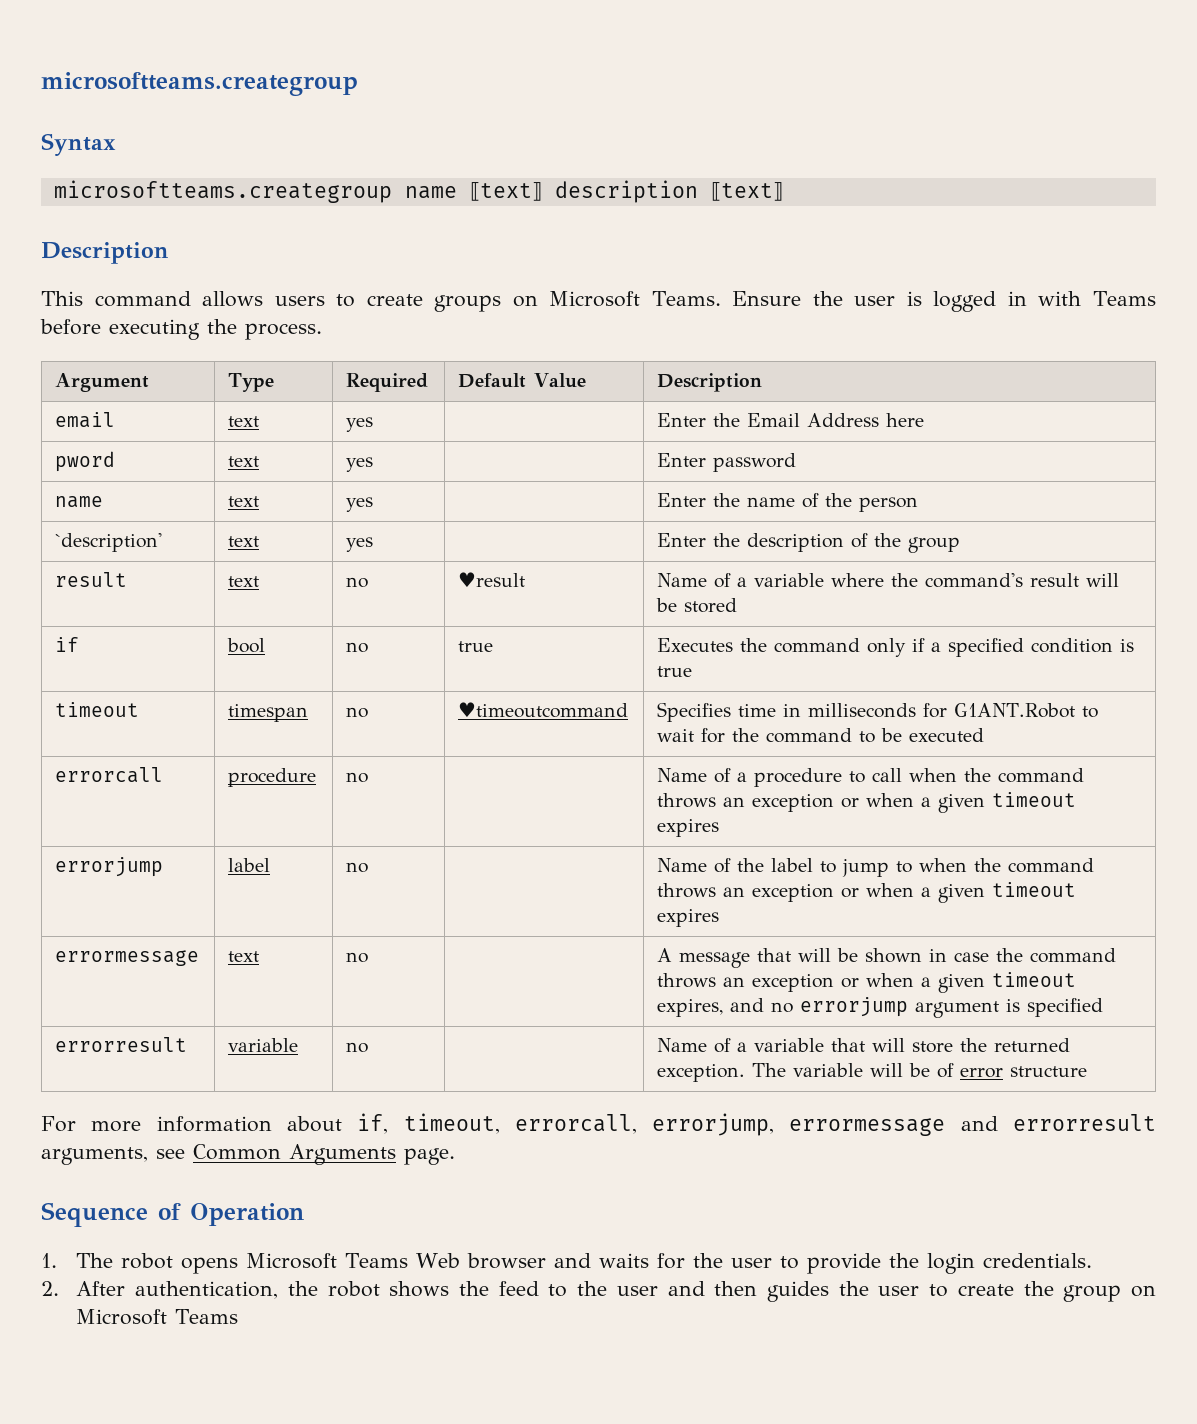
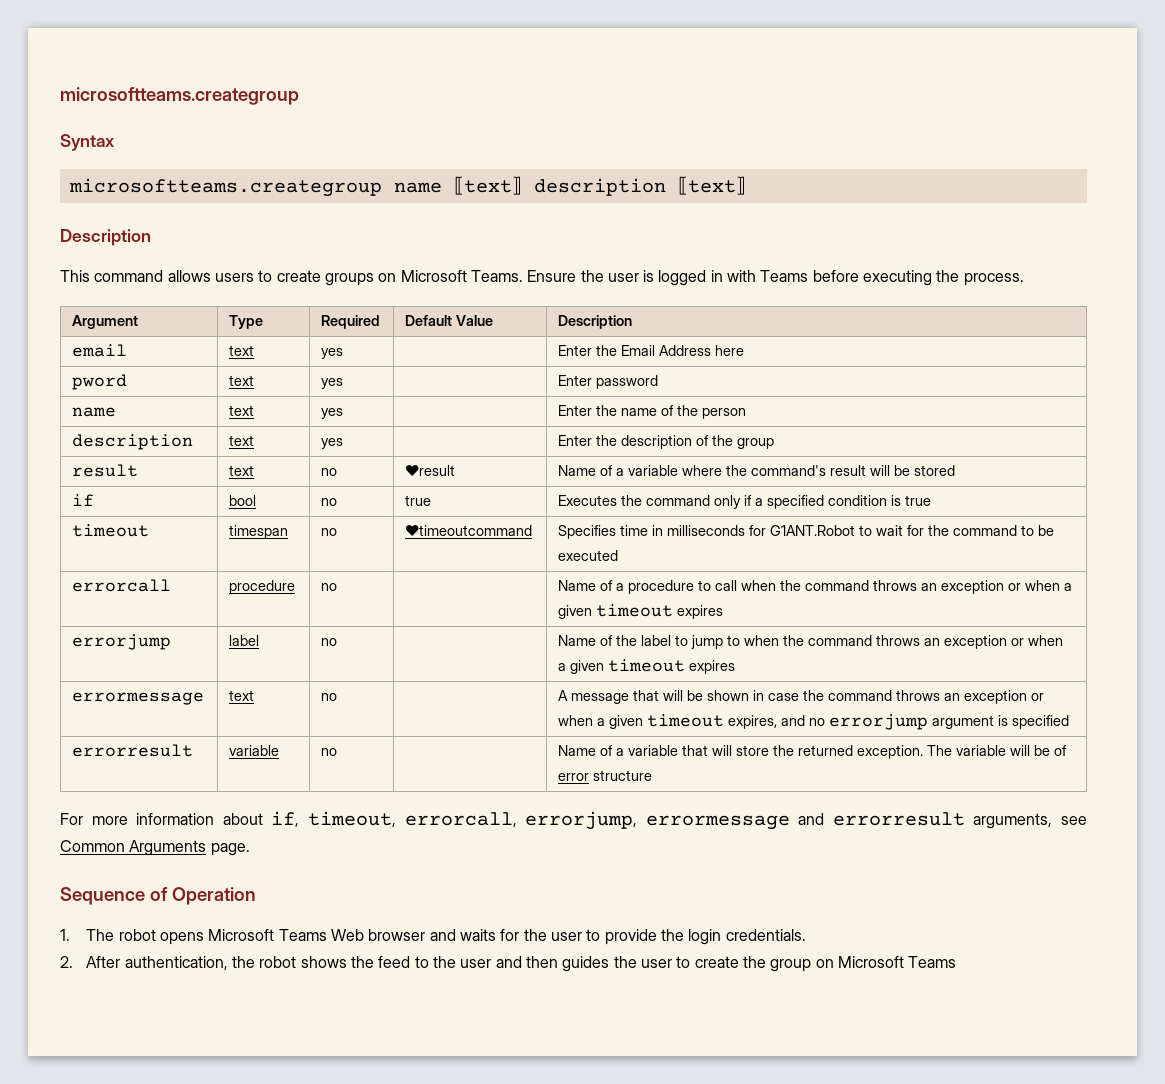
[55,533,163,552] `description' -> [72,434,194,450] description

